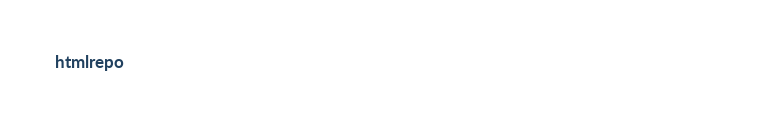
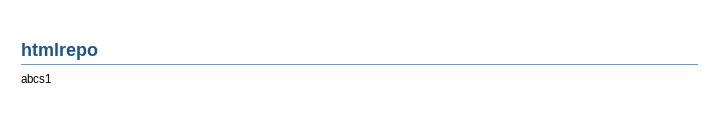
(124, 63) none -> [21,74,51,83] // abcs1

